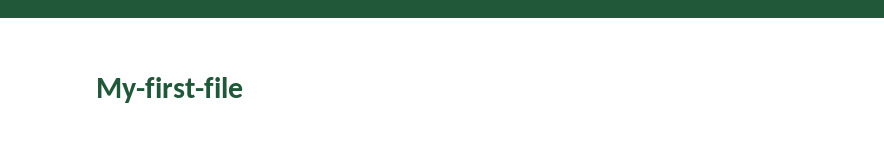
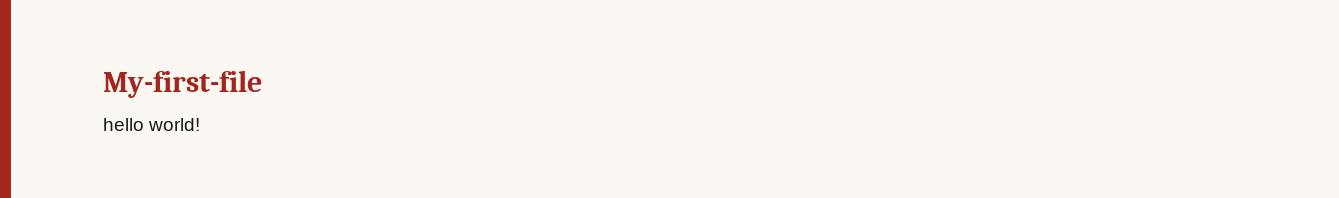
(243, 90) none -> [103,118,201,131] // hello world!

